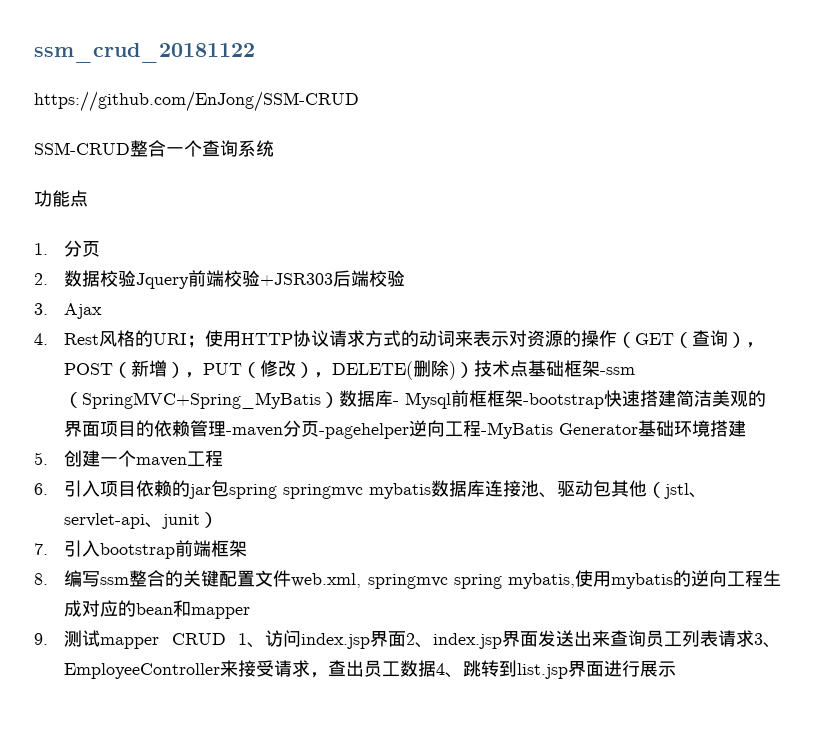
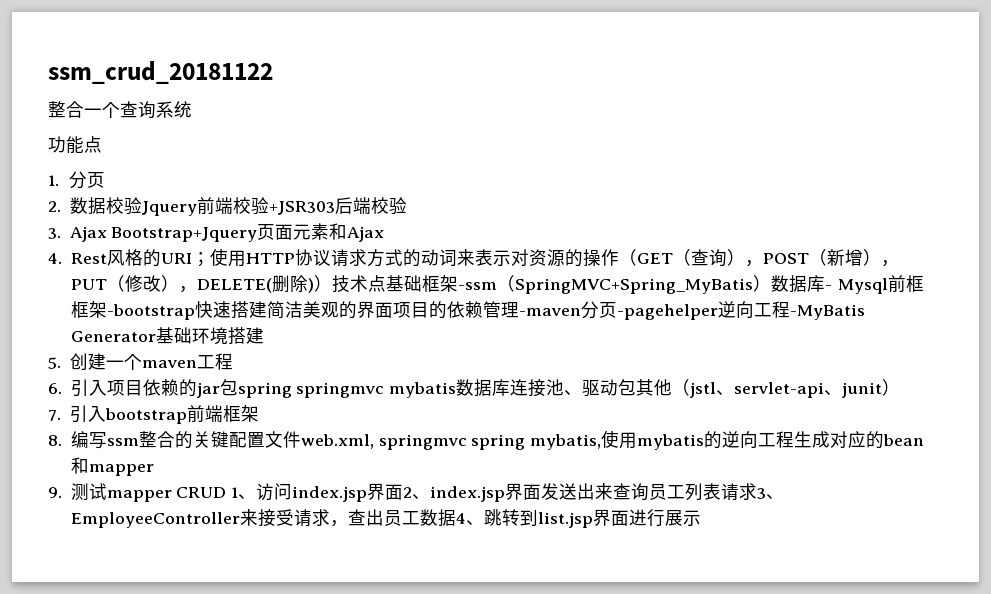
[34,91,359,112] [34,142,130,155] https://github.com/EnJong/SSM-CRUD // SSM-CRUD -> (273, 72) none
(103, 311) none -> [111,223,385,242] Bootstrap+Jquery页面元素和Ajax

